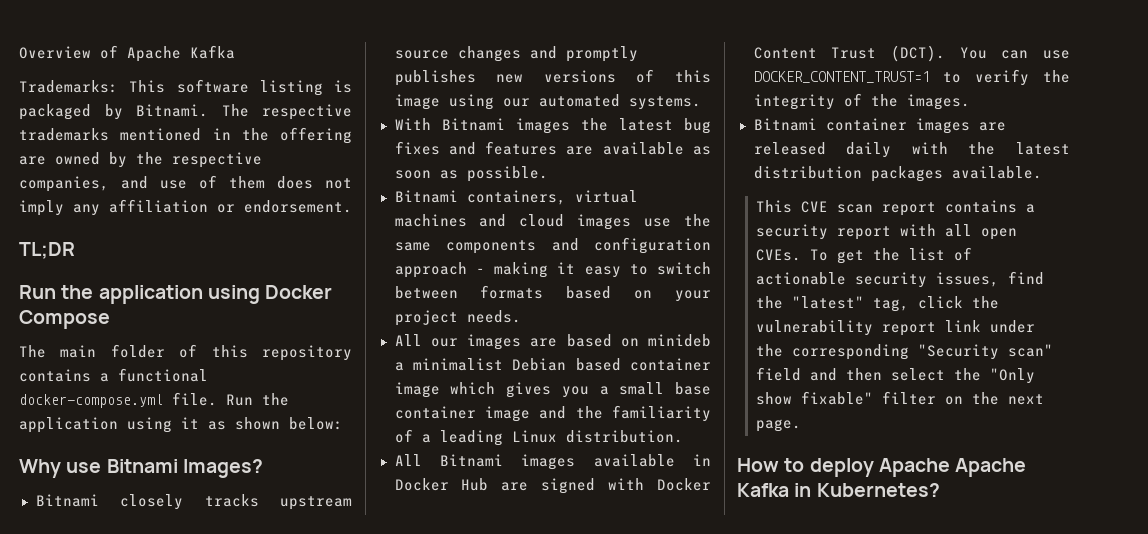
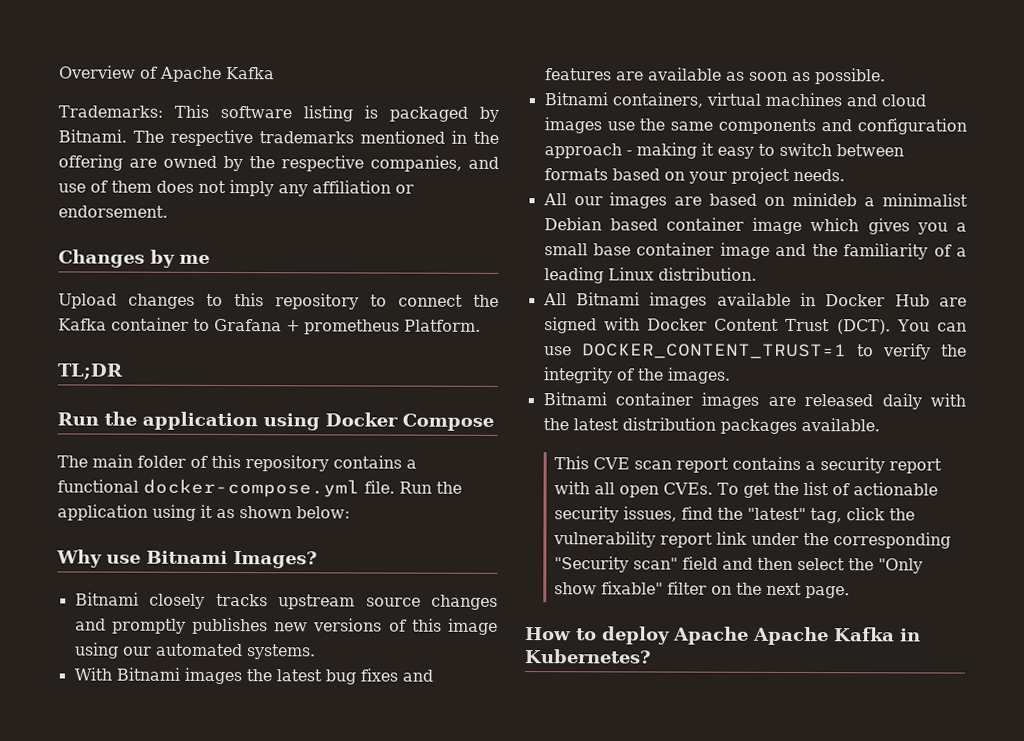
(352, 206) none -> [58,249,210,268] [58,293,499,310] [58,317,481,335] // Changes by me // Upload changes to this repository to connect the Kafka container to Grafana + prometheus Platform.

